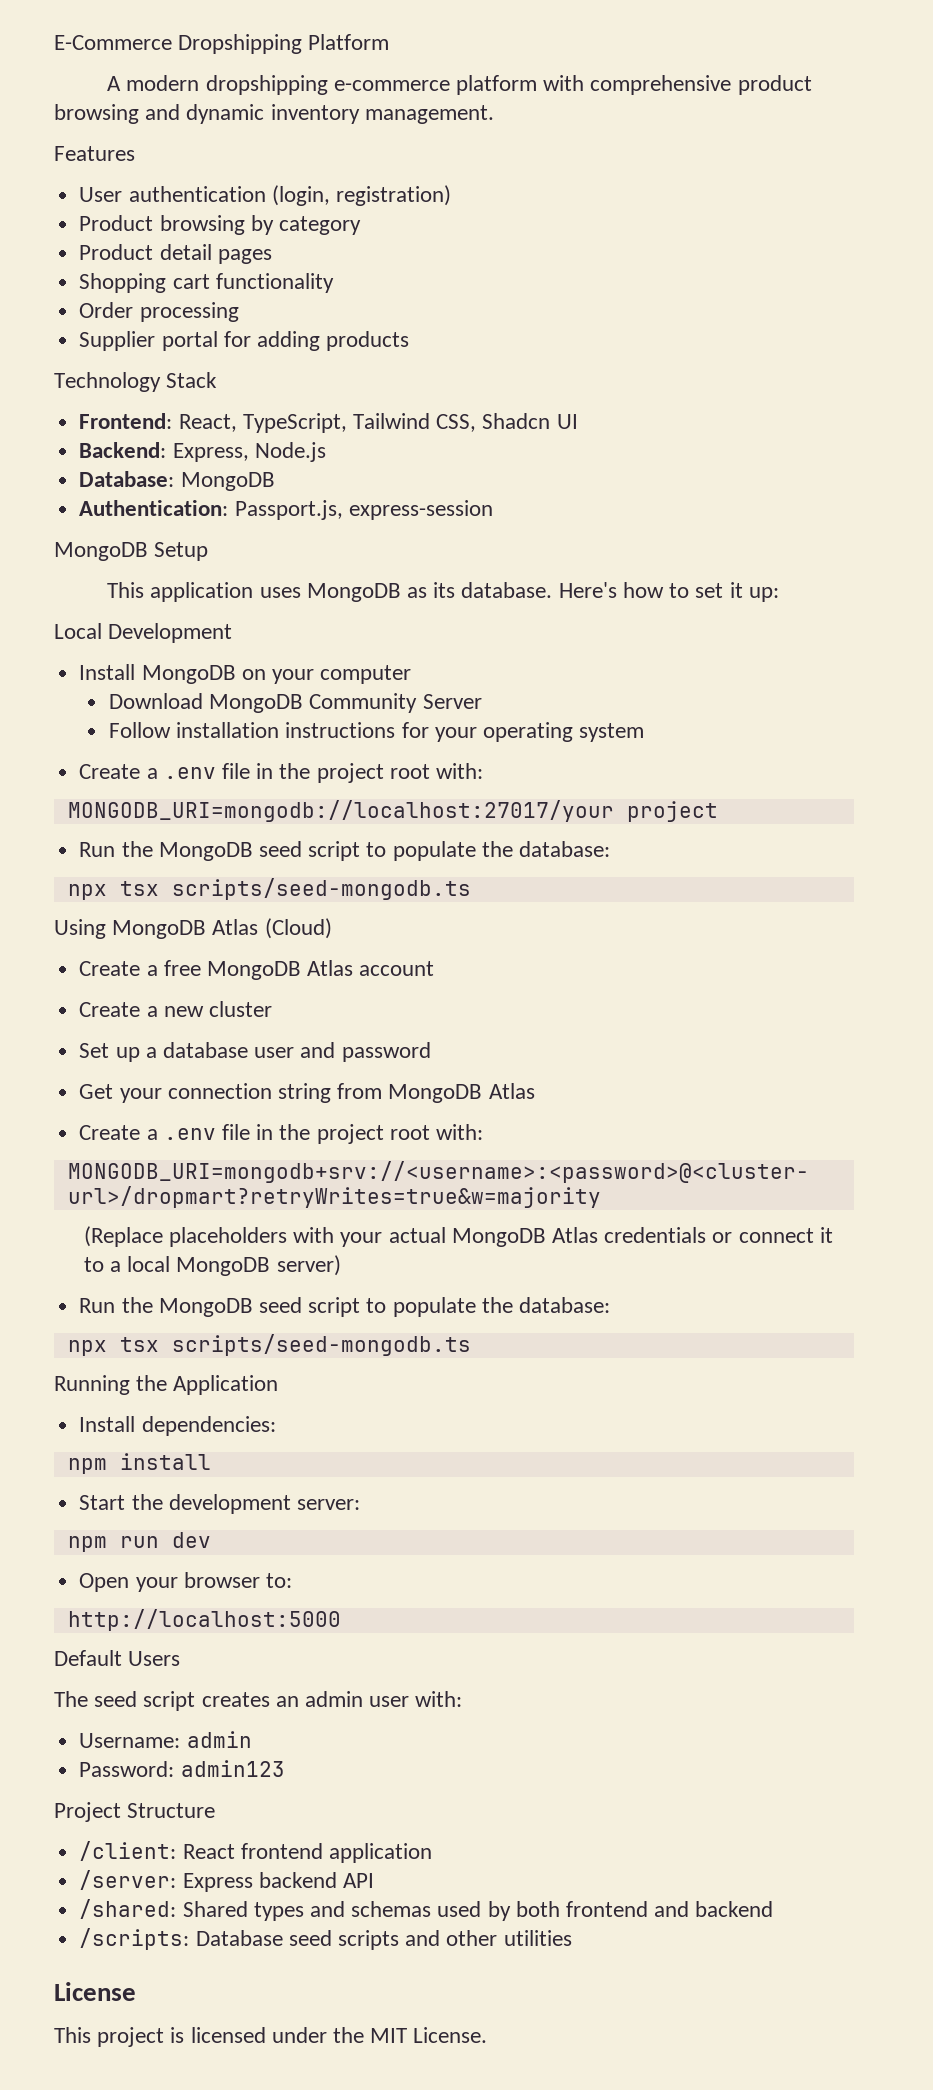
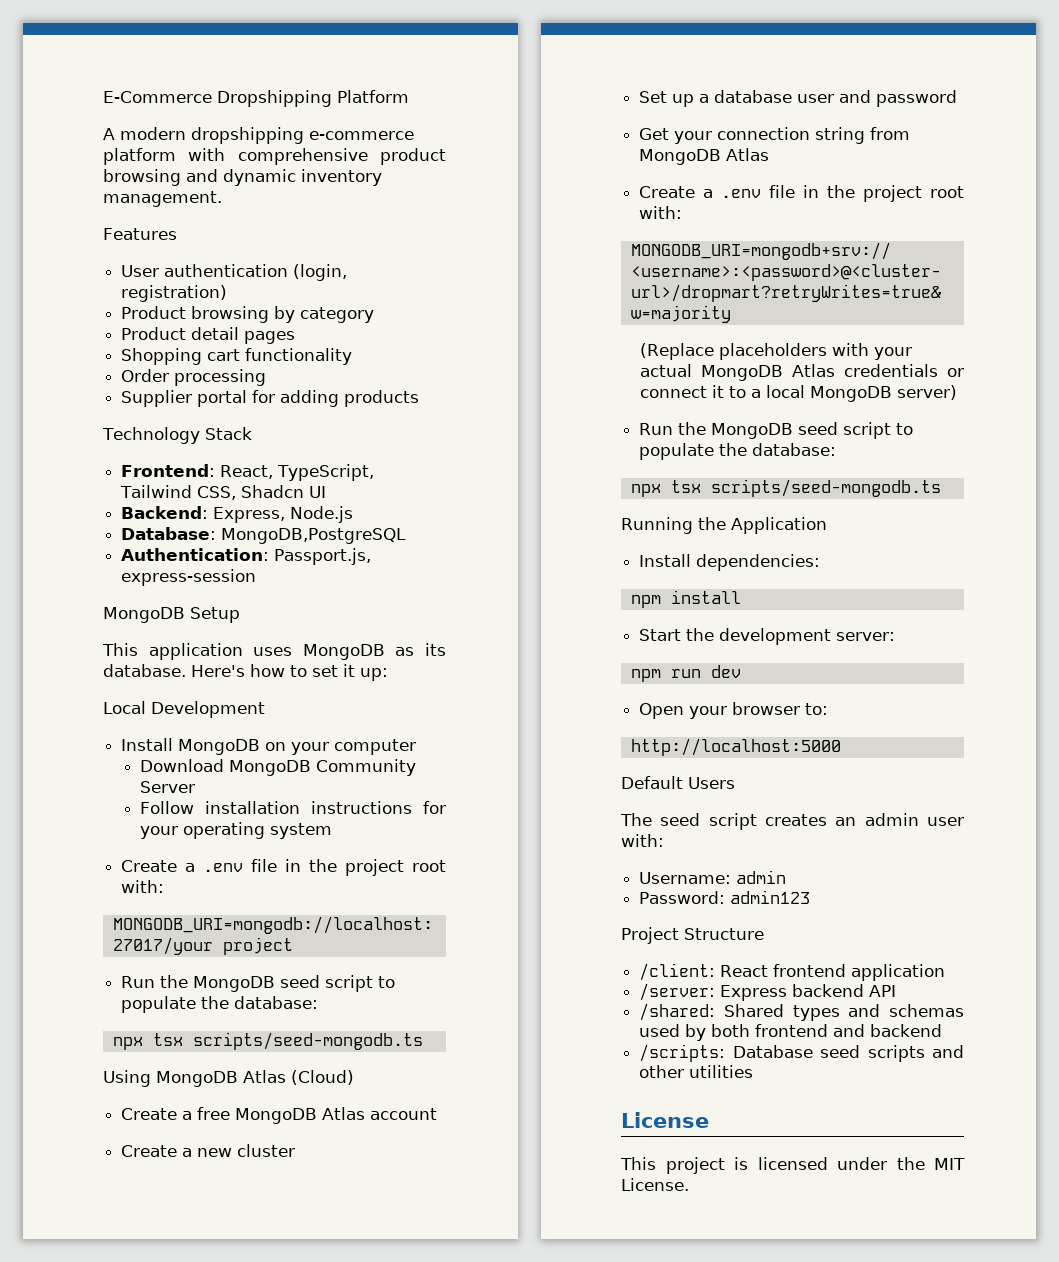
[180,472,275,491] MongoDB -> [221,528,407,544] MongoDB,PostgreSQL

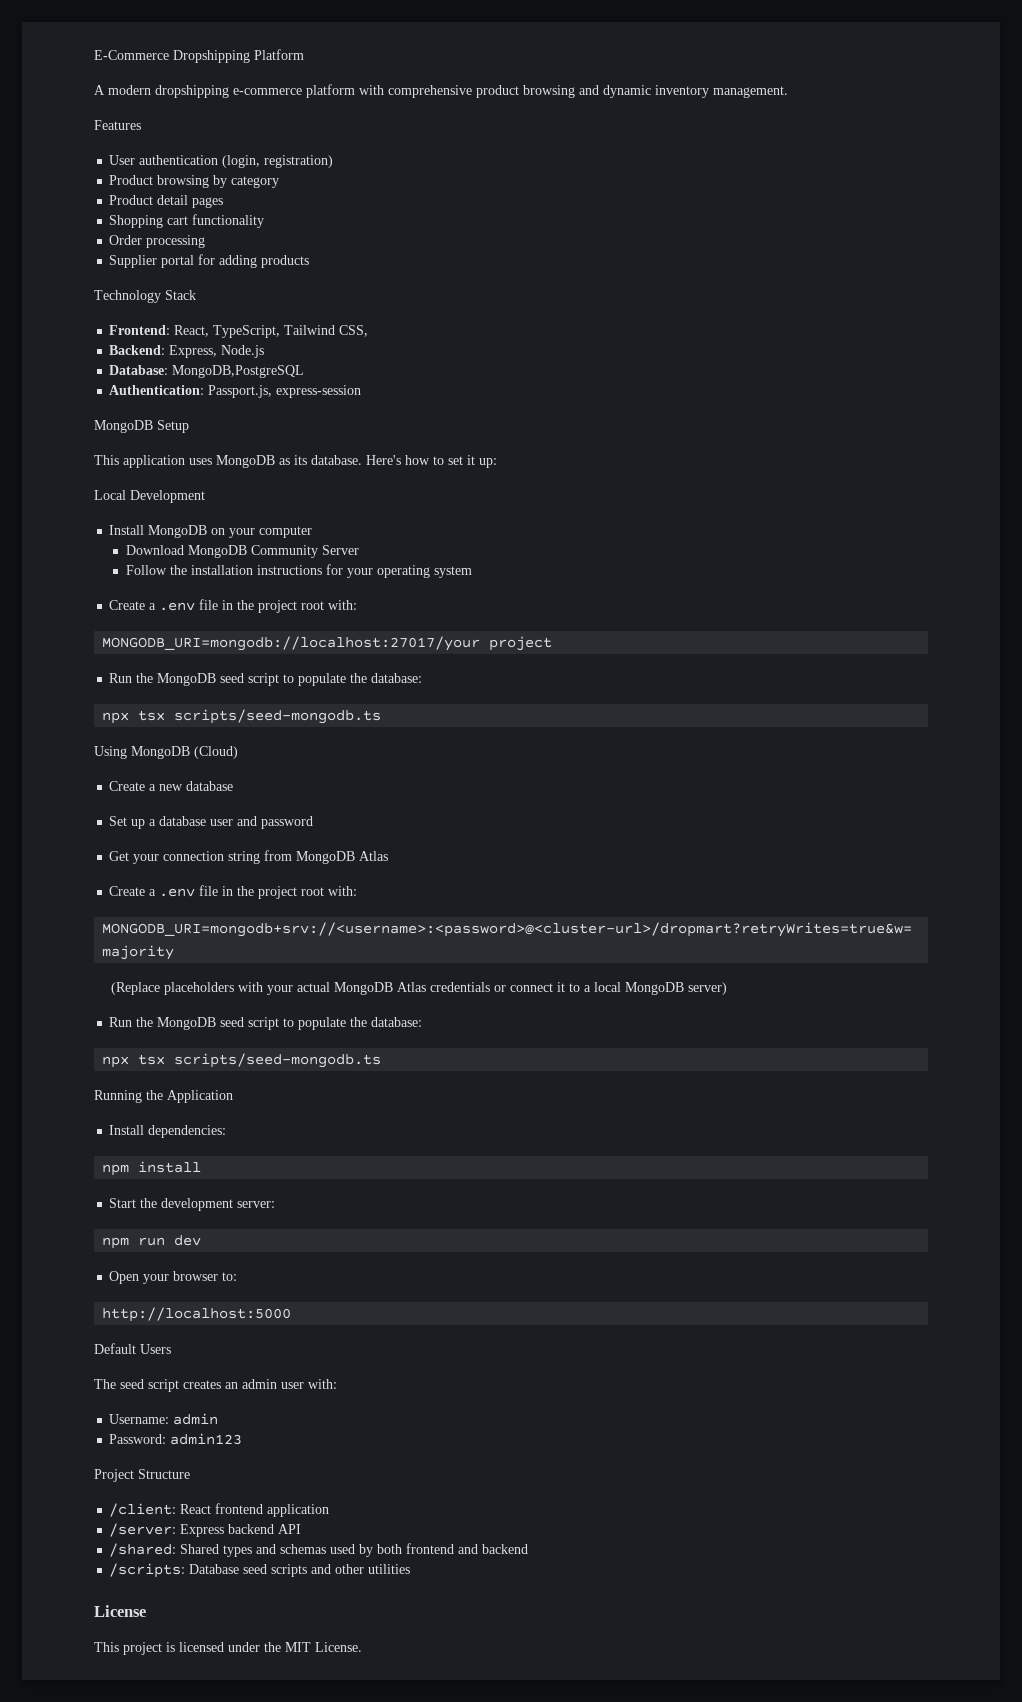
[241,485,327,498] Shadcn UI -> (369, 331) none
(194, 807) none -> [169,565,187,575] the
[243,1070,286,1083] Atlas -> (190, 752) none
[121,1107,438,1124] // Create a free MongoDB Atlas account -> (238, 752) none
[237,1144,296,1157] cluster -> [186,781,234,791] database

